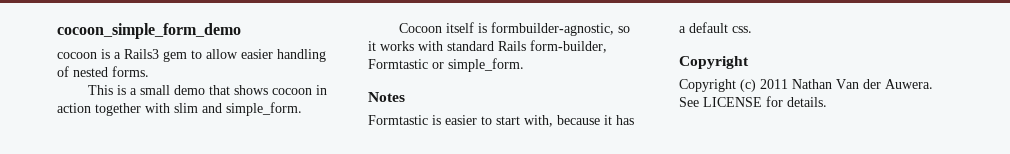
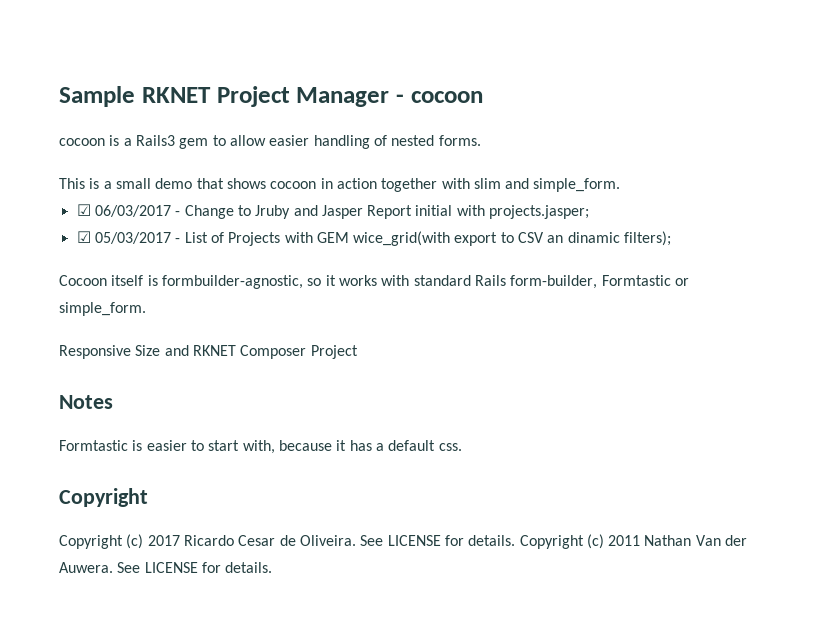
[57,23,241,39] cocoon_simple_form_demo -> [59,86,483,107] Sample RKNET Project Manager - cocoon
(302, 109) none -> [76,204,590,219] [76,231,672,246] // ☑ 06/03/2017 - Change to Jruby and Jasper Report initial with projects.jasper; // ☑ 05/03/2017 - List of Projects with GEM wice_grid(with export to CSV an dinamic filters);
(524, 65) none -> [59,345,358,359] // Responsive Size and RKNET Composer Project
(756, 85) none -> [147,534,604,549] 2017 Ricardo Cesar de Oliveira. See LICENSE for details. Copyright (c)

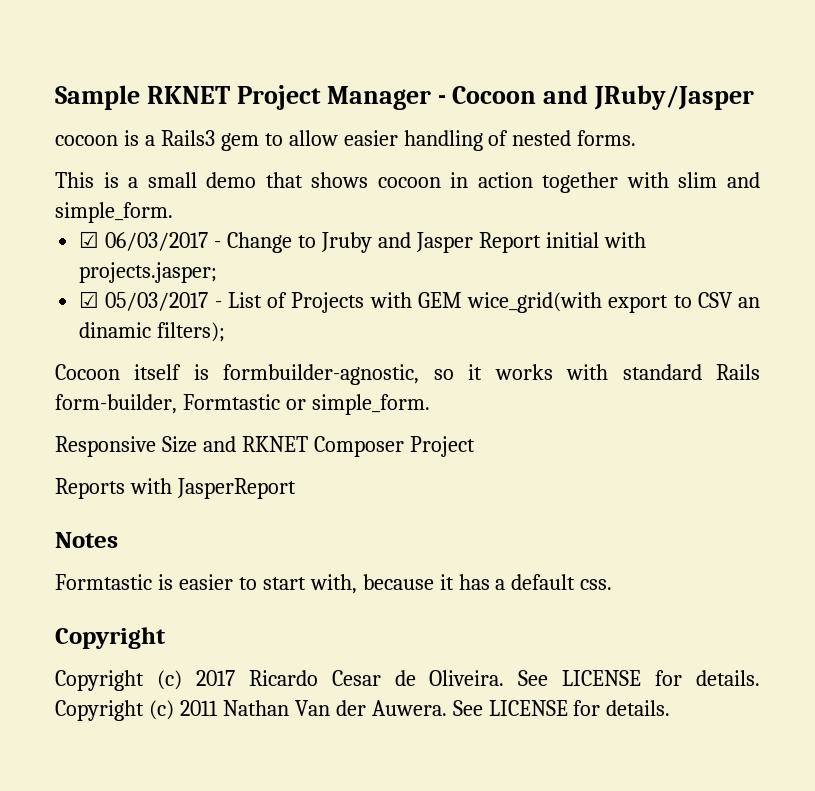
[410,91,483,103] cocoon -> [452,85,755,110] Cocoon and JRuby/Jasper
(358, 352) none -> [55,478,296,499] // Reports with JasperReport

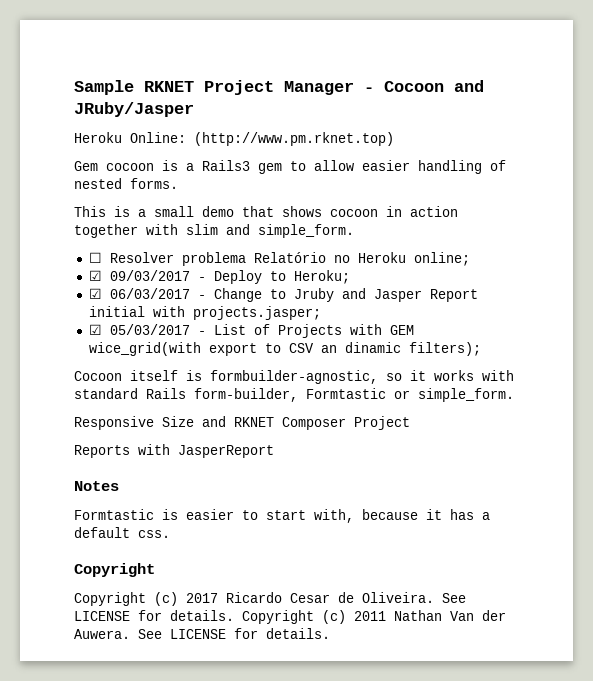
(755, 97) none -> [74,132,394,146] [74,161,98,171] Heroku Online: (http://www.pm.rknet.top) // Gem
(173, 212) none -> [88,252,470,266] [88,270,350,284] // ☐ Resolver problema Relatório no Heroku online; // ☑ 09/03/2017 - Deploy to Heroku;

